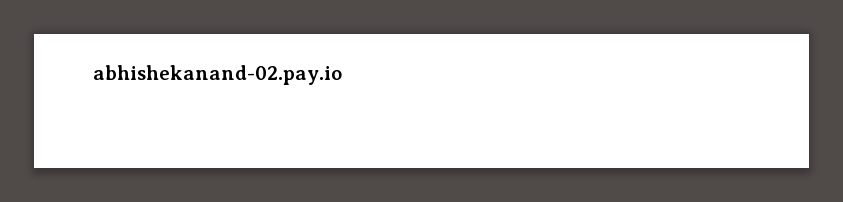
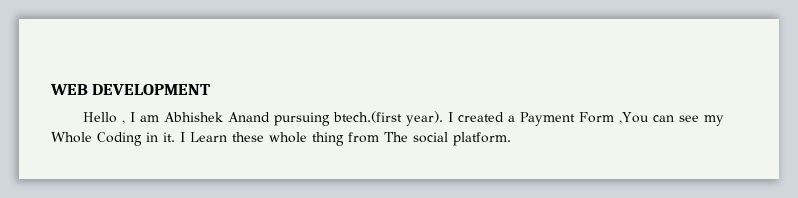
[93,65,342,85] abhishekanand-02.pay.io -> [50,84,211,95] [82,111,724,126] [51,132,511,146] WEB DEVELOPMENT // Hello , I am Abhishek Anand pursuing btech.(first year). I created a Payment Form ,You can see my Whole Coding in it. I Learn these whole thing from The social platform.

